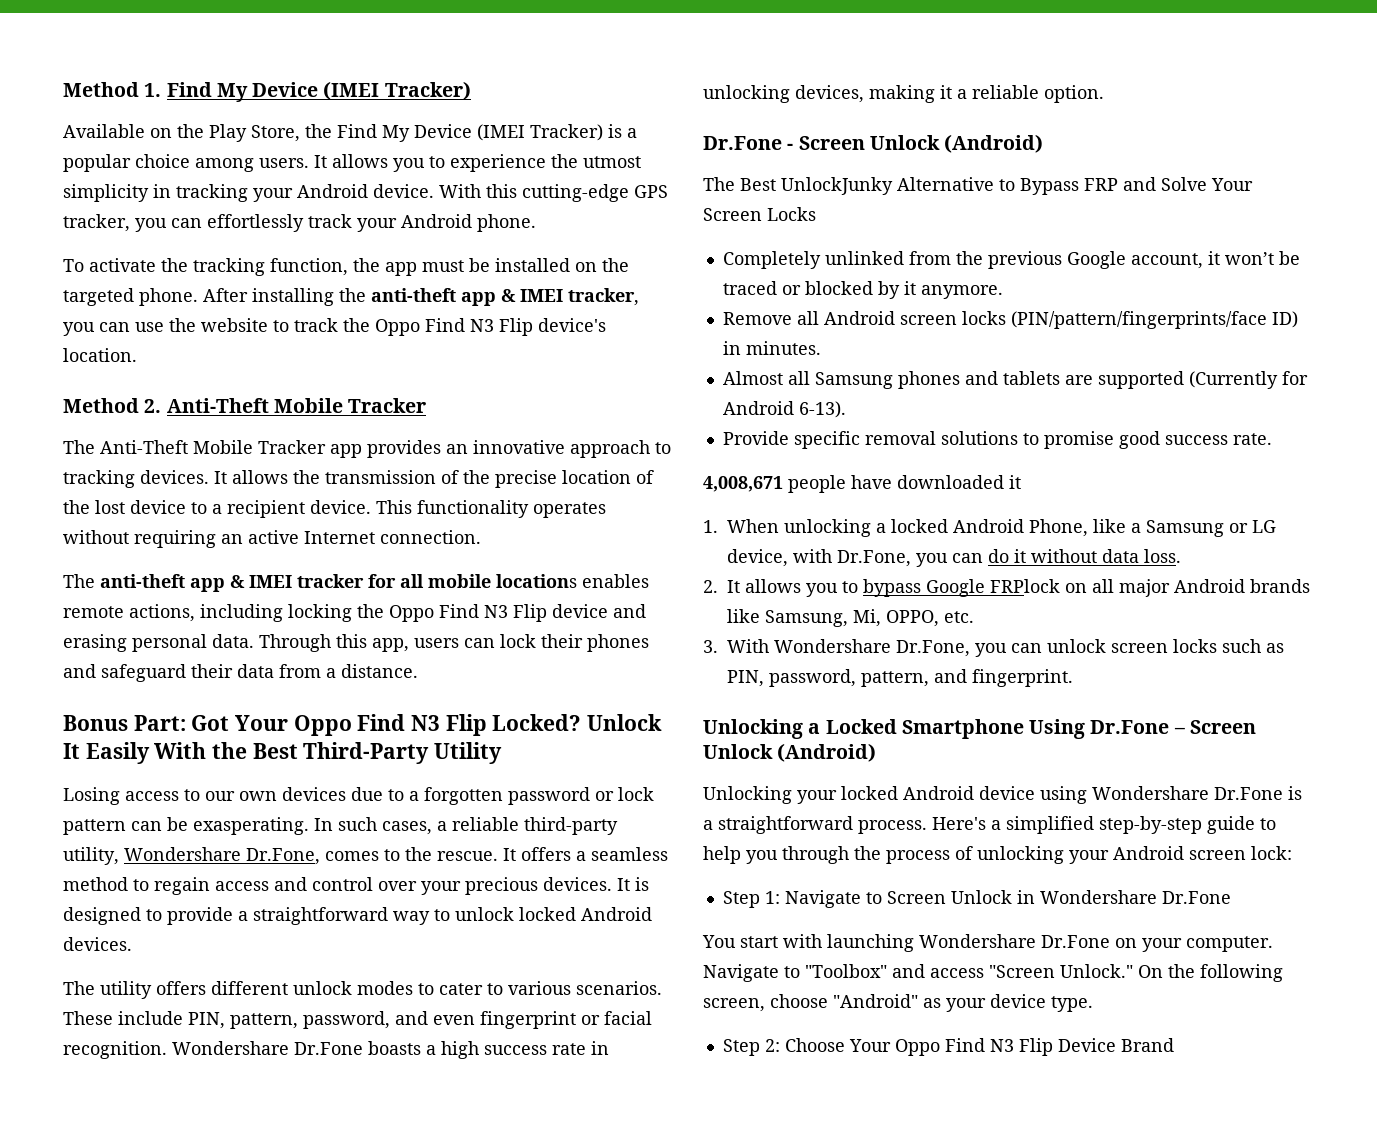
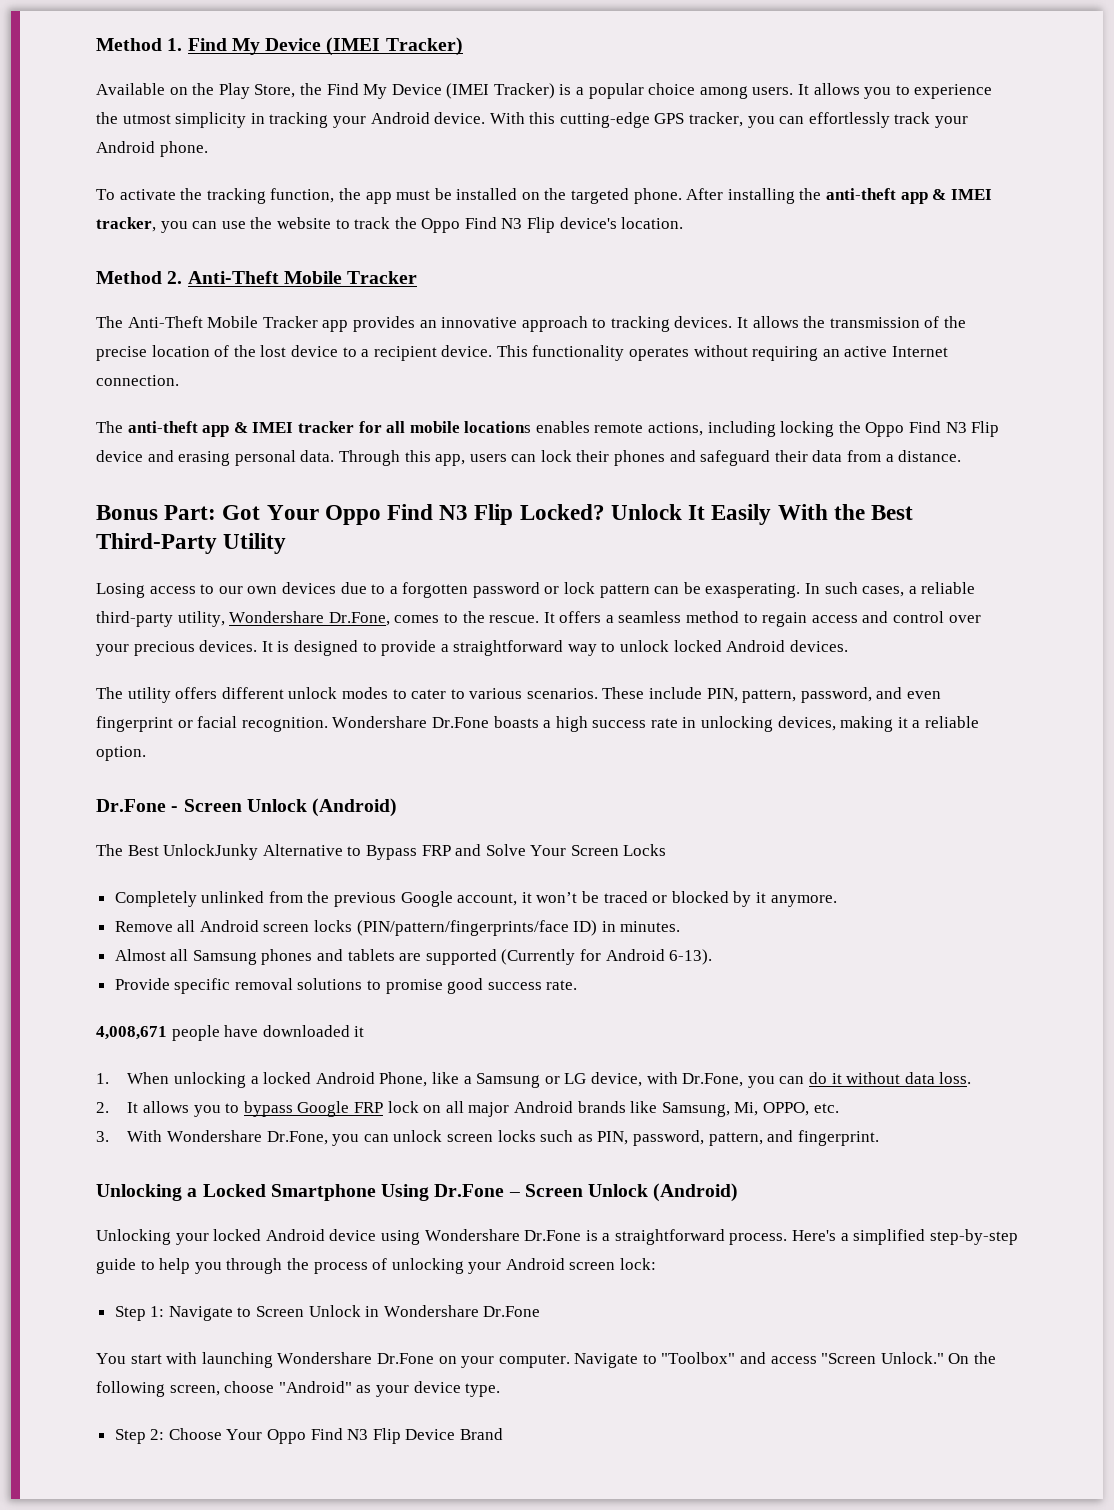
[990,579,1060,593] FRPlock -> [354,1101,419,1113] FRP lock

